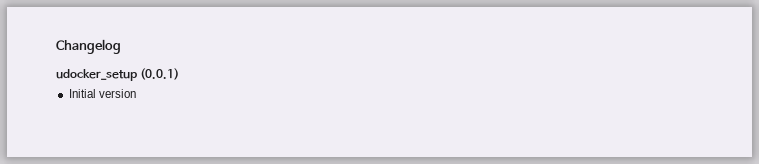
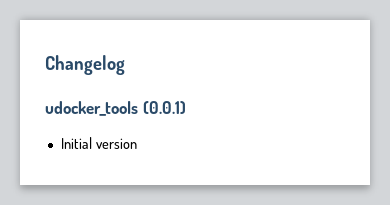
[56,69,137,81] udocker_setup -> [45,101,138,116] udocker_tools

